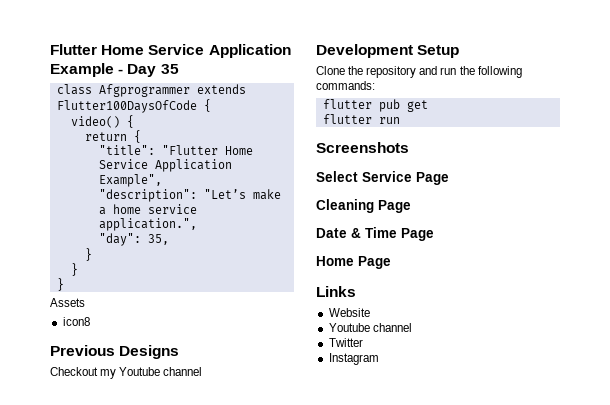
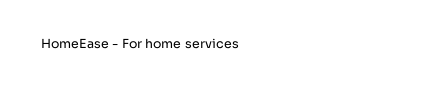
[50,44,291,58] [50,63,179,77] [56,84,246,97] [56,99,211,113] [70,115,134,128] [84,130,141,143] [98,145,253,155] [98,159,232,172] [98,174,162,187] [98,189,281,202] [98,204,197,215] [98,218,197,231] [98,233,169,246] [84,248,92,261] [70,263,78,276] [56,278,64,291] [50,298,85,307] [62,317,90,326] [50,345,180,359] [50,367,203,379] [316,44,460,58] [316,66,522,78] [316,81,375,90] [322,99,428,112] [322,114,400,124] [316,142,409,153] [316,171,449,185] [316,199,411,213] [316,227,434,241] [316,256,391,269] [316,286,356,297] [328,308,370,317] [328,323,412,332] [328,338,363,347] [328,353,379,365] Flutter Home Service Application Example - Day 35 // class Afgprogrammer extends Flutter100DaysOfCode { // video() { // return { // "title": "Flutter Home Service Application Example", // "description": "Let’s make a home service application.", // "day": 35, // } // } // } // Assets // icon8 // Previous Designs // Checkout my Youtube channel // Development Setup // Clone the repository and run the following commands: // flutter pub get // flutter run // Screenshots // Select Service Page // Cleaning Page // Date & Time Page // Home Page // Links // Website // Youtube channel // Twitter // Instagram -> [41,38,239,49] HomeEase - For home services

